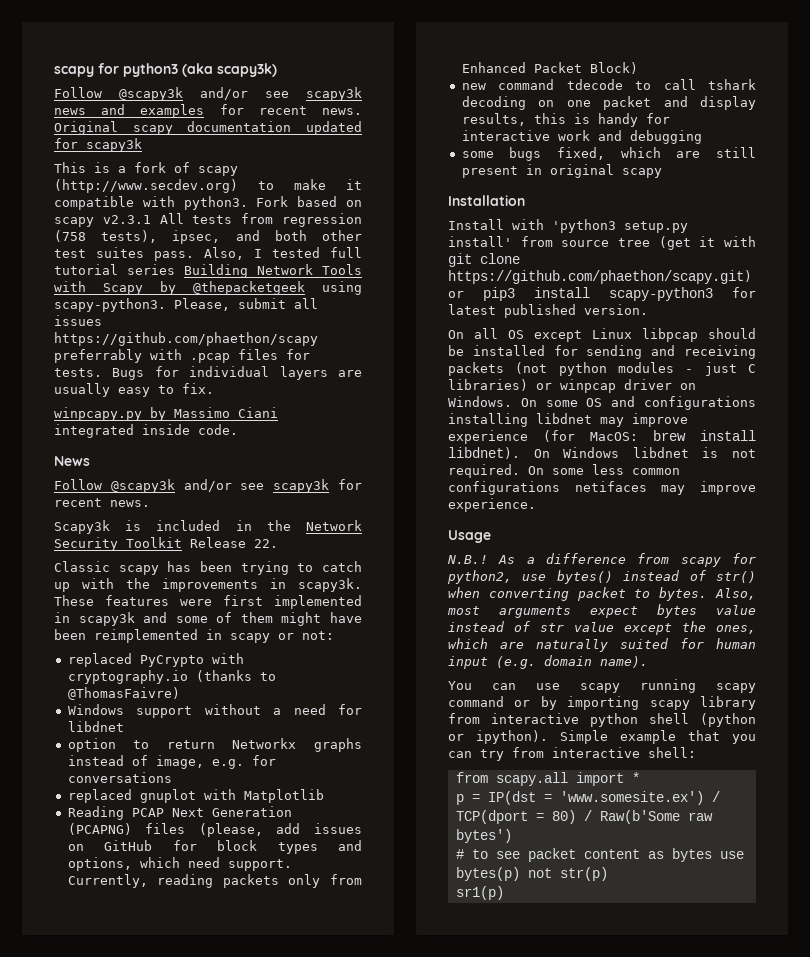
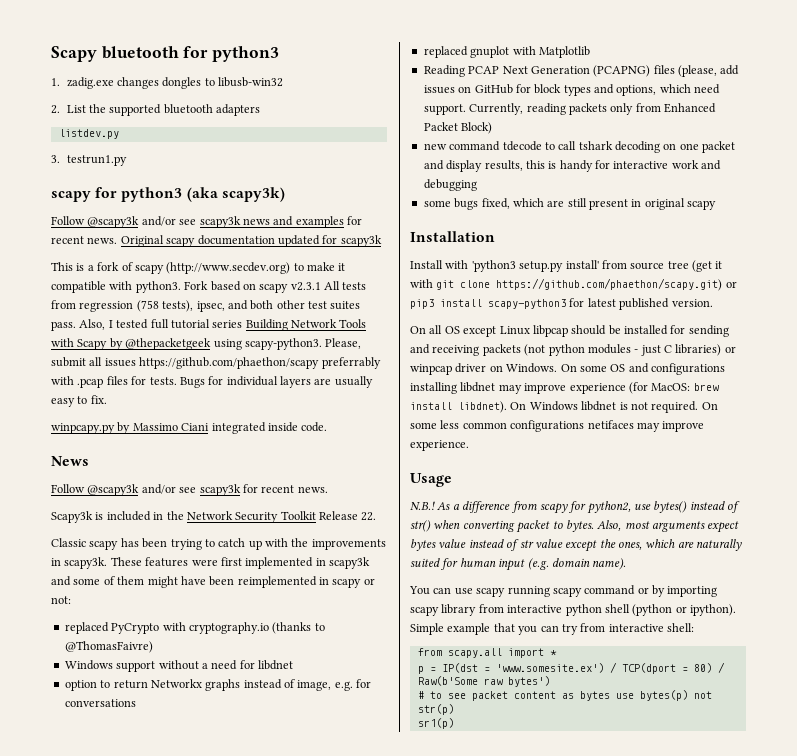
(54, 71) none -> [51,46,280,62] [51,77,284,89] [51,104,261,116] [58,129,119,139] [51,155,127,166] Scapy bluetooth for python3 // 1. zadig.exe changes dongles to libusb-win32 // 2. List the supported bluetooth adapters // listdev.py // 3. testrun1.py //

